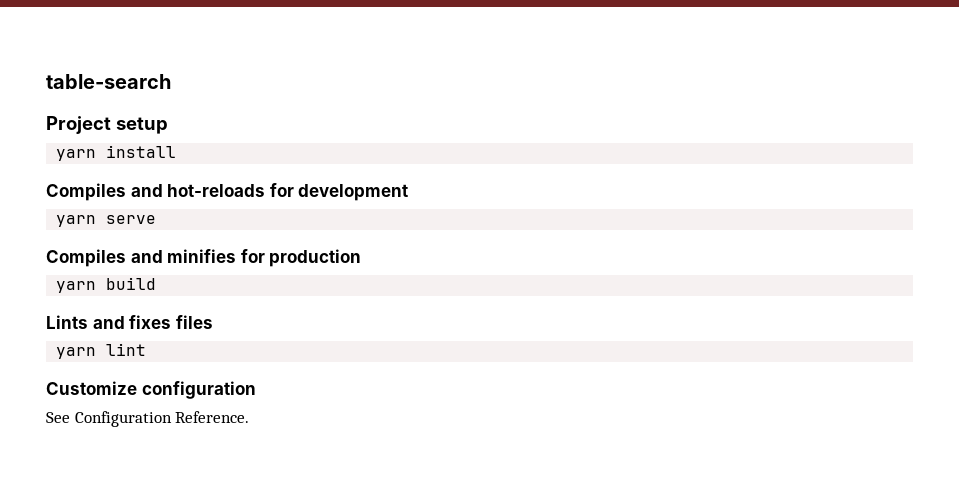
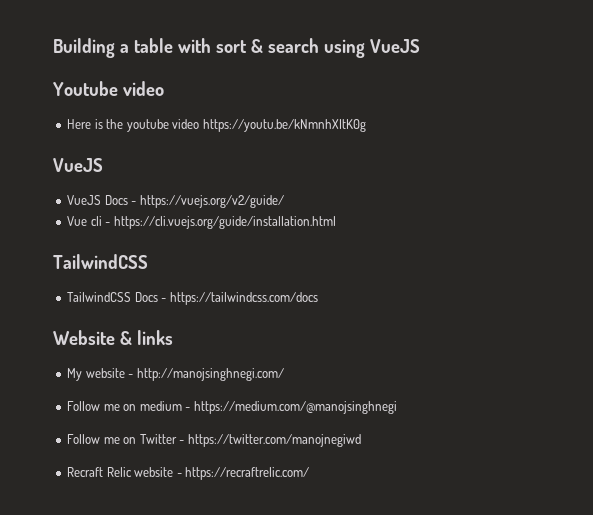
[46,74,171,89] [46,116,168,134] [56,145,177,161] [46,183,409,201] [56,215,157,227] [46,249,362,267] [56,277,157,293] [46,315,213,329] [56,343,147,359] [46,381,256,399] [46,411,250,427] table-search // Project setup // yarn install // Compiles and hot-reloads for development // yarn serve // Compiles and minifies for production // yarn build // Lints and fixes files // yarn lint // Customize configuration // See Configuration Reference. -> [53,38,420,58] [53,81,164,96] [67,119,366,132] [53,158,103,172] [67,195,284,208] [67,216,336,229] [53,254,148,269] [67,292,318,305] [53,330,173,345] [67,368,284,381] [67,401,397,414] [67,434,361,447] [67,467,310,480] Building a table with sort & search using VueJS // Youtube video // Here is the youtube video https://youtu.be/kNmnhXItK0g // VueJS // VueJS Docs - https://vuejs.org/v2/guide/ // Vue cli - https://cli.vuejs.org/guide/installation.html // TailwindCSS // TailwindCSS Docs - https://tailwindcss.com/docs // Website & links // My website - http://manojsinghnegi.com/ // Follow me on medium - https://medium.com/@manojsinghnegi // Follow me on Twitter - https://twitter.com/manojnegiwd // Recraft Relic website - https://recraftrelic.com/

